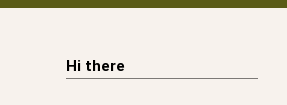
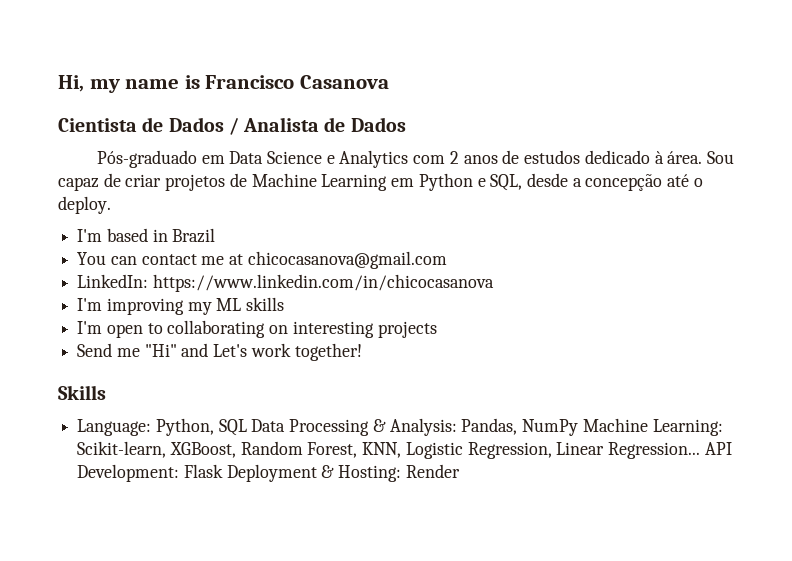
[66,60,126,71] Hi there -> [58,75,389,93] [58,117,406,135] [96,150,734,168] [58,173,703,191] [58,196,111,214] [77,228,216,243] [77,251,447,269] [77,274,494,292] [77,297,285,315] [77,320,437,338] [77,343,362,361] [58,385,106,400] [77,418,723,436] [77,441,732,459] [77,464,460,482] Hi, my name is Francisco Casanova // Cientista de Dados / Analista de Dados // Pós-graduado em Data Science e Analytics com 2 anos de estudos dedicado à área. Sou capaz de criar projetos de Machine Learning em Python e SQL, desde a concepção até o deploy. // I'm based in Brazil // You can contact me at chicocasanova@gmail.com // LinkedIn: https://www.linkedin.com/in/chicocasanova // I'm improving my ML skills // I'm open to collaborating on interesting projects // Send me "Hi" and Let's work together! // Skills // Language: Python, SQL Data Processing & Analysis: Pandas, NumPy Machine Learning: Scikit-learn, XGBoost, Random Forest, KNN, Logistic Regression, Linear Regression... API Development: Flask Deployment & Hosting: Render

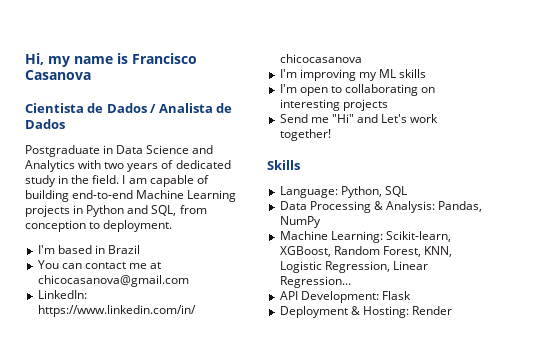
[96,150,734,168] [58,173,703,191] [58,196,111,214] Pós-graduado em Data Science e Analytics com 2 anos de estudos dedicado à área. Sou capaz de criar projetos de Machine Learning em Python e SQL, desde a concepção até o deploy. -> [25,145,214,157] [25,160,231,172] [25,175,209,187] [25,190,237,202] [25,205,207,217] [25,220,173,232] Postgraduate in Data Science and Analytics with two years of dedicated study in the field. I am capable of building end-to-end Machine Learning projects in Python and SQL, from conception to deployment.
(247, 427) none -> (407, 191) //
(579, 427) none -> (321, 222) //
(701, 450) none -> (351, 282) //
(223, 471) none -> (411, 295) //

